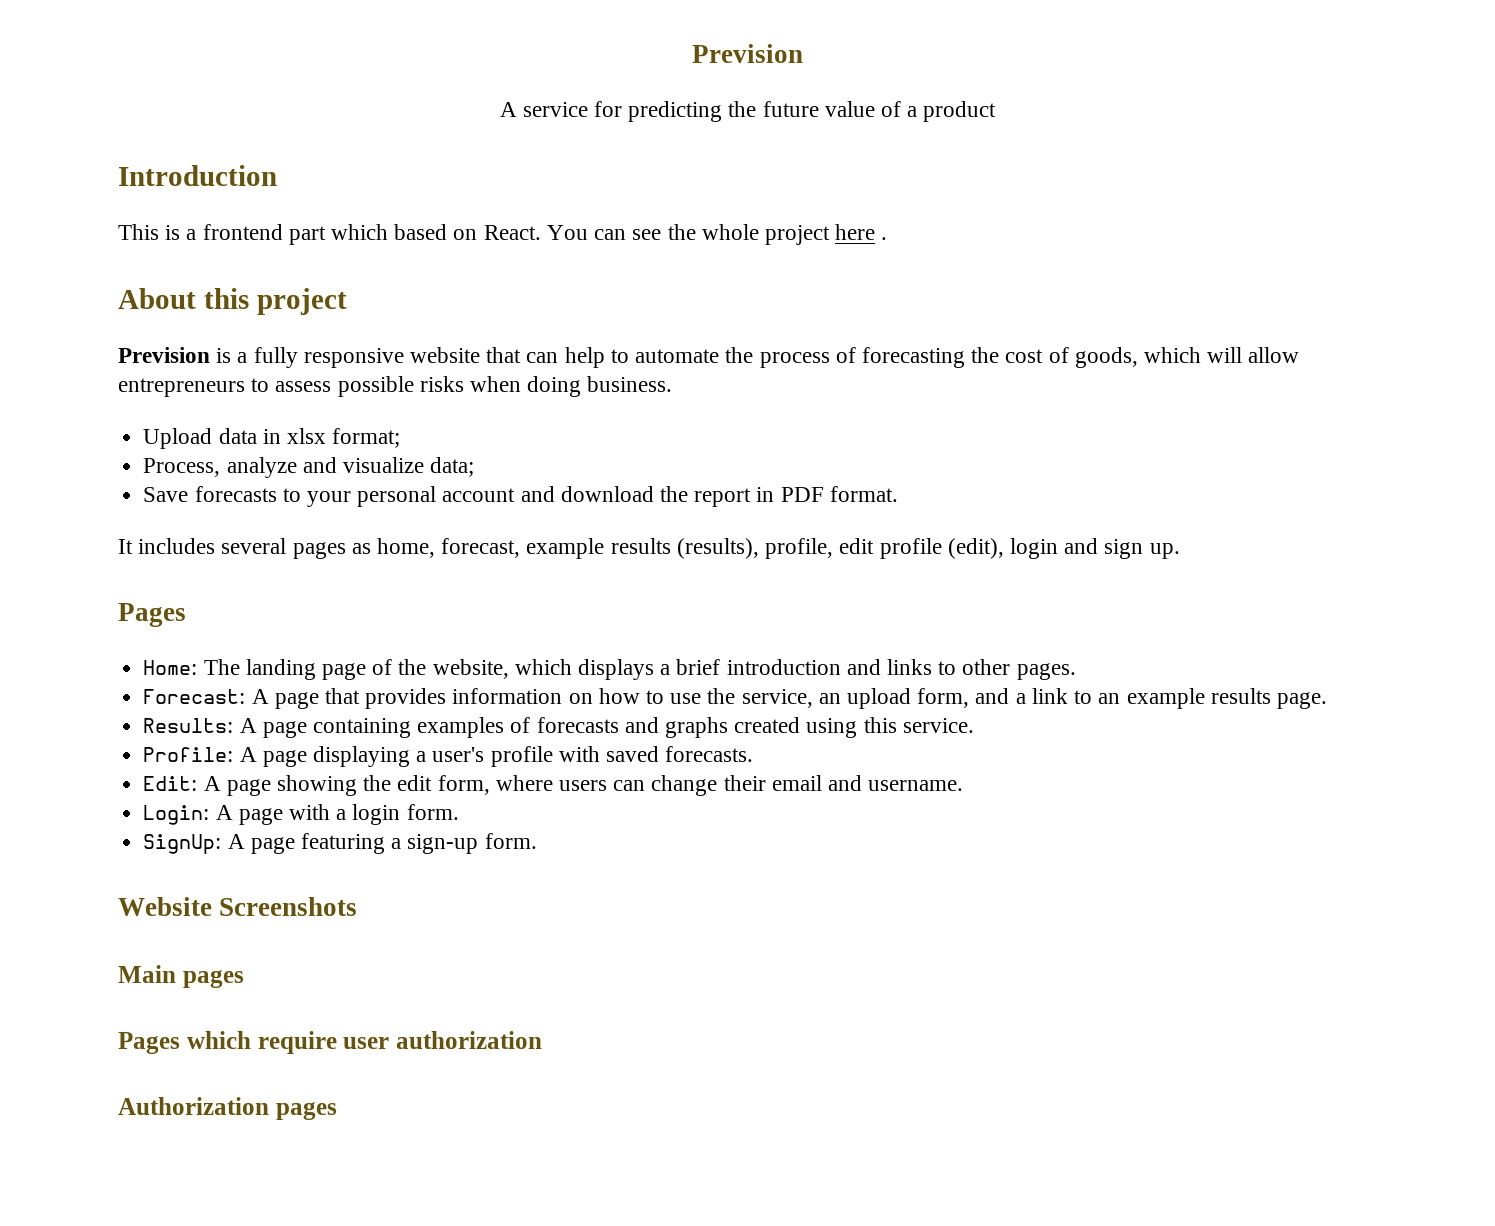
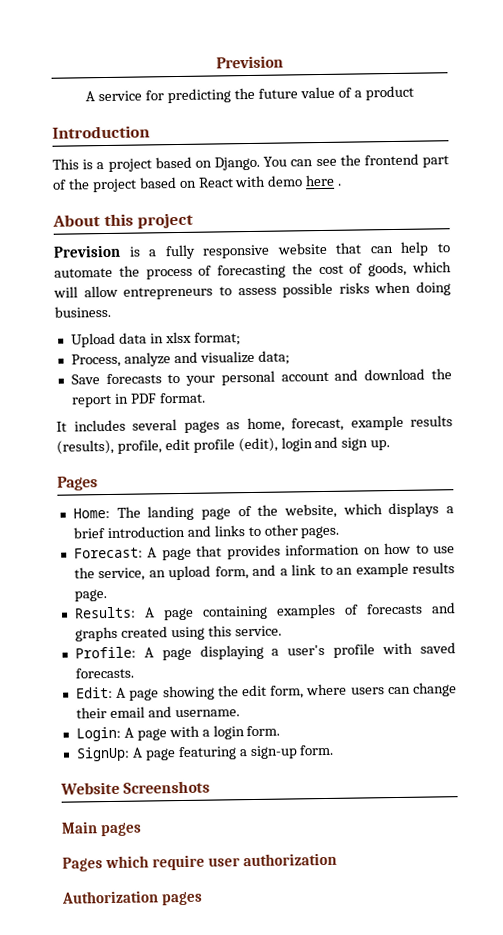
[202,224,541,245] frontend part which based on React. -> [107,156,260,172] project based on Django.
[701,224,830,245] whole project -> [363,153,450,168] [52,175,304,193] frontend part of the project based on React with demo

